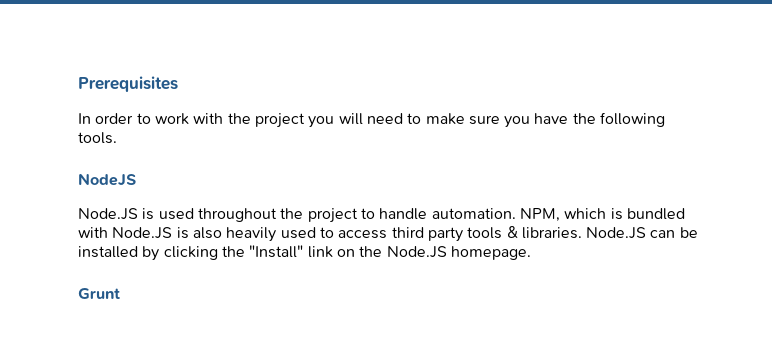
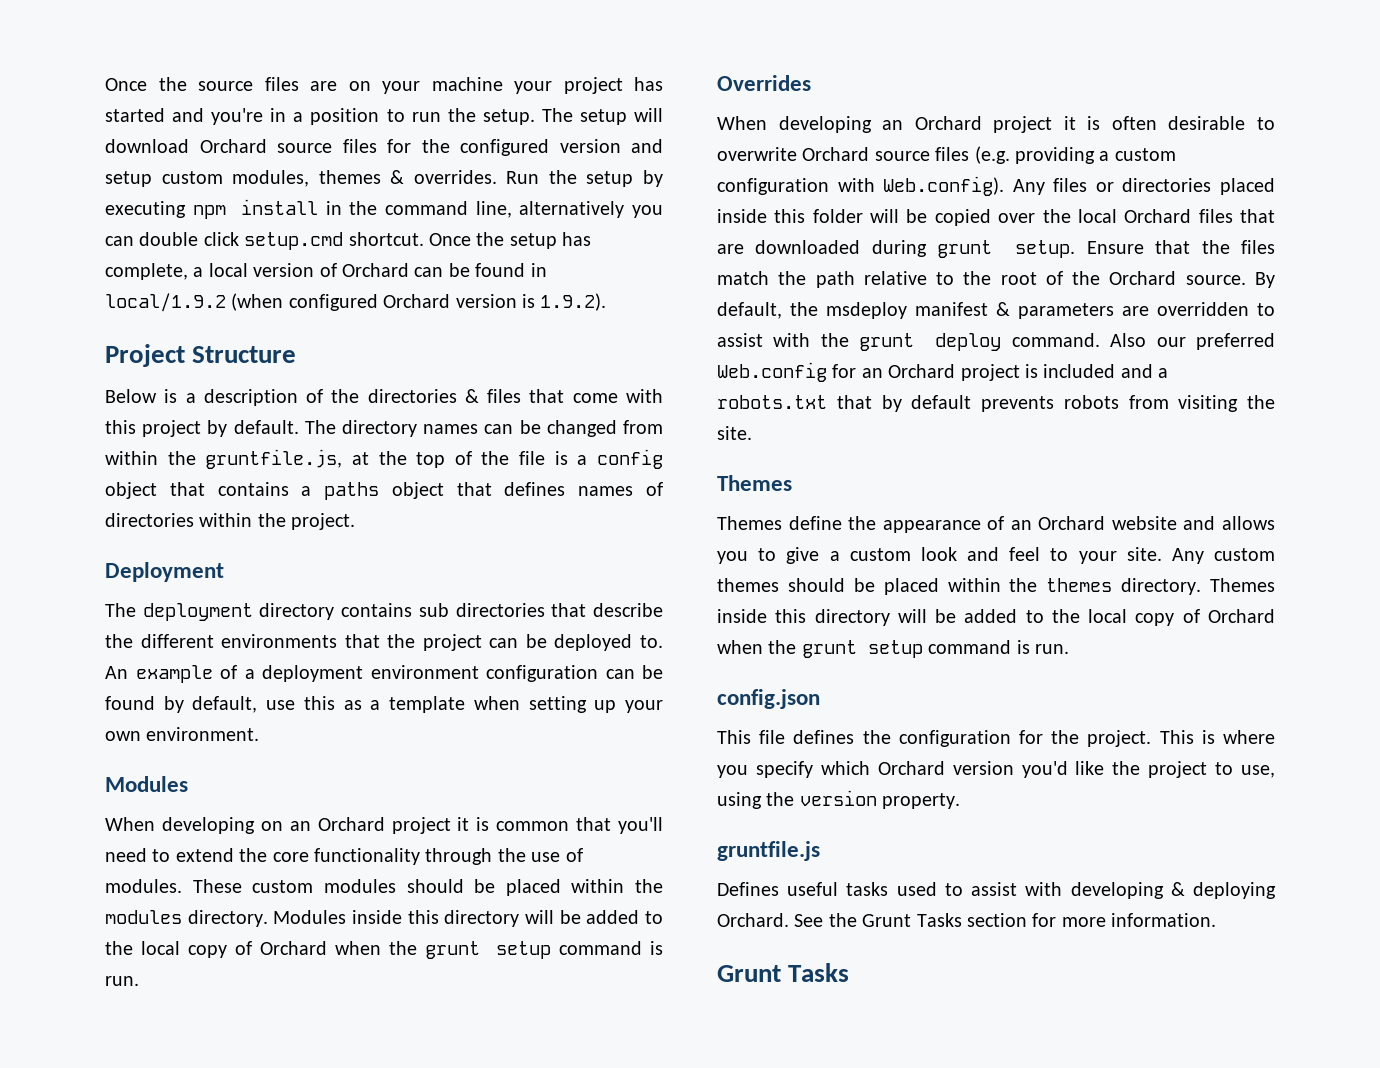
[78,76,178,92] [78,112,666,128] [78,132,117,144] [78,173,136,186] [78,208,685,223] [78,226,698,242] [78,245,531,261] [78,288,120,299] Prerequisites // In order to work with the project you will need to make sure you have the following tools. // NodeJS // Node.JS is used throughout the project to handle automation. NPM, which is bundled with Node.JS is also heavily used to access third party tools & libraries. Node.JS can be installed by clicking the "Install" link on the Node.JS homepage. // Grunt -> [105,77,663,94] [105,108,663,125] [105,139,663,156] [105,170,663,187] [105,199,663,219] [105,232,592,250] [105,263,547,280] [105,293,607,312] [105,344,297,367] [105,389,663,406] [105,420,663,437] [105,449,663,469] [105,482,663,500] [105,513,356,530] [105,562,224,582] [105,603,663,621] [105,634,663,651] [105,665,663,683] [105,696,664,713] [105,727,260,741] [105,776,188,792] [105,817,663,834] [105,848,583,865] [105,879,663,896] [105,910,664,927] [105,941,663,959] [105,976,139,986] [717,75,811,91] [717,116,1275,133] [717,146,1176,164] [717,176,1275,196] [717,209,1275,226] [717,240,1275,258] [717,271,1275,288] [717,302,1275,319] [717,333,1275,351] [717,362,1169,382] [717,395,1275,412] [717,426,752,440] [717,475,792,491] [717,516,1275,533] [717,547,1275,564] [717,578,1275,595] [717,609,1275,626] [717,640,1069,658] [717,689,820,709] [717,730,1275,747] [717,761,1275,778] [717,790,961,809] [717,841,820,861] [717,882,1276,899] [717,913,1217,927] [717,963,850,982] Once the source files are on your machine your project has started and you're in a position to run the setup. The setup will download Orchard source files for the configured version and setup custom modules, themes & overrides. Run the setup by executing npm install in the command line, alternatively you can double click setup.cmd shortcut. Once the setup has complete, a local version of Orchard can be found in local/1.9.2 (when configured Orchard version is 1.9.2). // Project Structure // Below is a description of the directories & files that come with this project by default. The directory names can be changed from within the gruntfile.js, at the top of the file is a config object that contains a paths object that defines names of directories within the project. // Deployment // The deployment directory contains sub directories that describe the different environments that the project can be deployed to. An example of a deployment environment configuration can be found by default, use this as a template when setting up your own environment. // Modules // When developing on an Orchard project it is common that you'll need to extend the core functionality through the use of modules. These custom modules should be placed within the modules directory. Modules inside this directory will be added to the local copy of Orchard when the grunt setup command is run. // Overrides // When developing an Orchard project it is often desirable to overwrite Orchard source files (e.g. providing a custom configuration with Web.config). Any files or directories placed inside this folder will be copied over the local Orchard files that are downloaded during grunt setup. Ensure that the files match the path relative to the root of the Orchard source. By default, the msdeploy manifest & parameters are overridden to assist with the grunt deploy command. Also our preferred Web.config for an Orchard project is included and a robots.txt that by default prevents robots from visiting the site. // Themes // Themes define the appearance of an Orchard website and allows you to give a custom look and feel to your site. Any custom themes should be placed within the themes directory. Themes inside this directory will be added to the local copy of Orchard when the grunt setup command is run. // config.json // This file defines the configuration for the project. This is where you specify which Orchard version you'd like the project to use, using the version property. // gruntfile.js // Defines useful tasks used to assist with developing & deploying Orchard. See the Grunt Tasks section for more information. // Grunt Tasks

